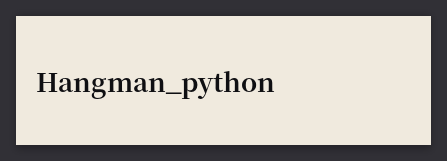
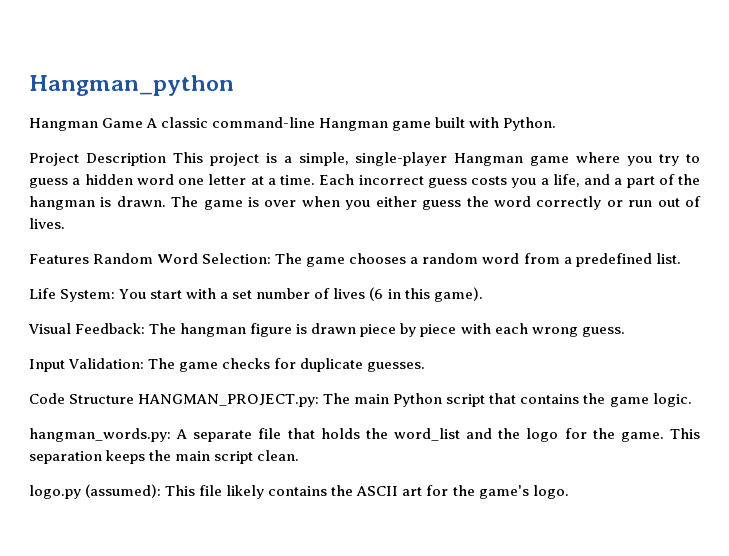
(275, 85) none -> [29,117,557,131] [29,152,700,166] [29,174,700,188] [29,196,701,210] [29,218,65,229] [29,253,681,267] [29,287,483,302] [28,323,625,337] [29,358,426,372] [29,393,692,407] [29,428,700,442] [29,450,300,464] [29,484,569,499] // Hangman Game A classic command-line Hangman game built with Python. // Project Description This project is a simple, single-player Hangman game where you try to guess a hidden word one letter at a time. Each incorrect guess costs you a life, and a part of the hangman is drawn. The game is over when you either guess the word correctly or run out of lives. // Features Random Word Selection: The game chooses a random word from a predefined list. // Life System: You start with a set number of lives (6 in this game). // Visual Feedback: The hangman figure is drawn piece by piece with each wrong guess. // Input Validation: The game checks for duplicate guesses. // Code Structure HANGMAN_PROJECT.py: The main Python script that contains the game logic. // hangman_words.py: A separate file that holds the word_list and the logo for the game. This separation keeps the main script clean. // logo.py (assumed): This file likely contains the ASCII art for the game's logo.

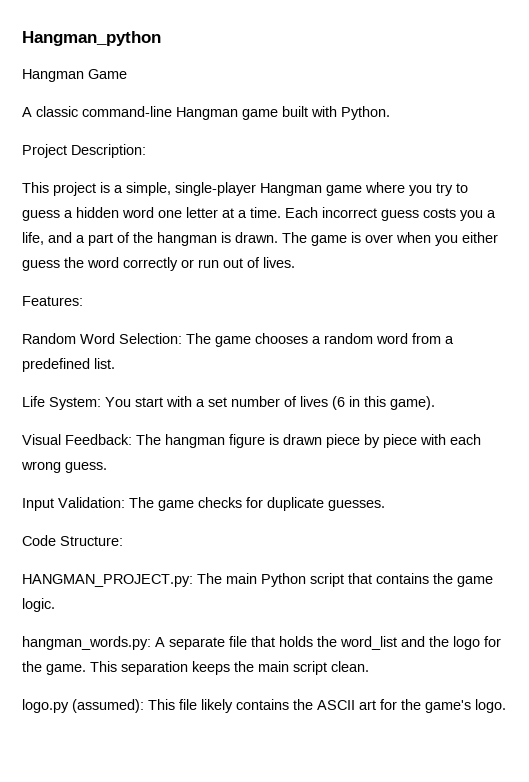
(144, 123) none -> (127, 74) //
[85,153,166,166] Description -> [71,144,146,158] Description: //
[29,254,89,264] Features -> [22,296,83,306] Features: //
[69,394,135,404] Structure -> [60,536,123,546] Structure: //

